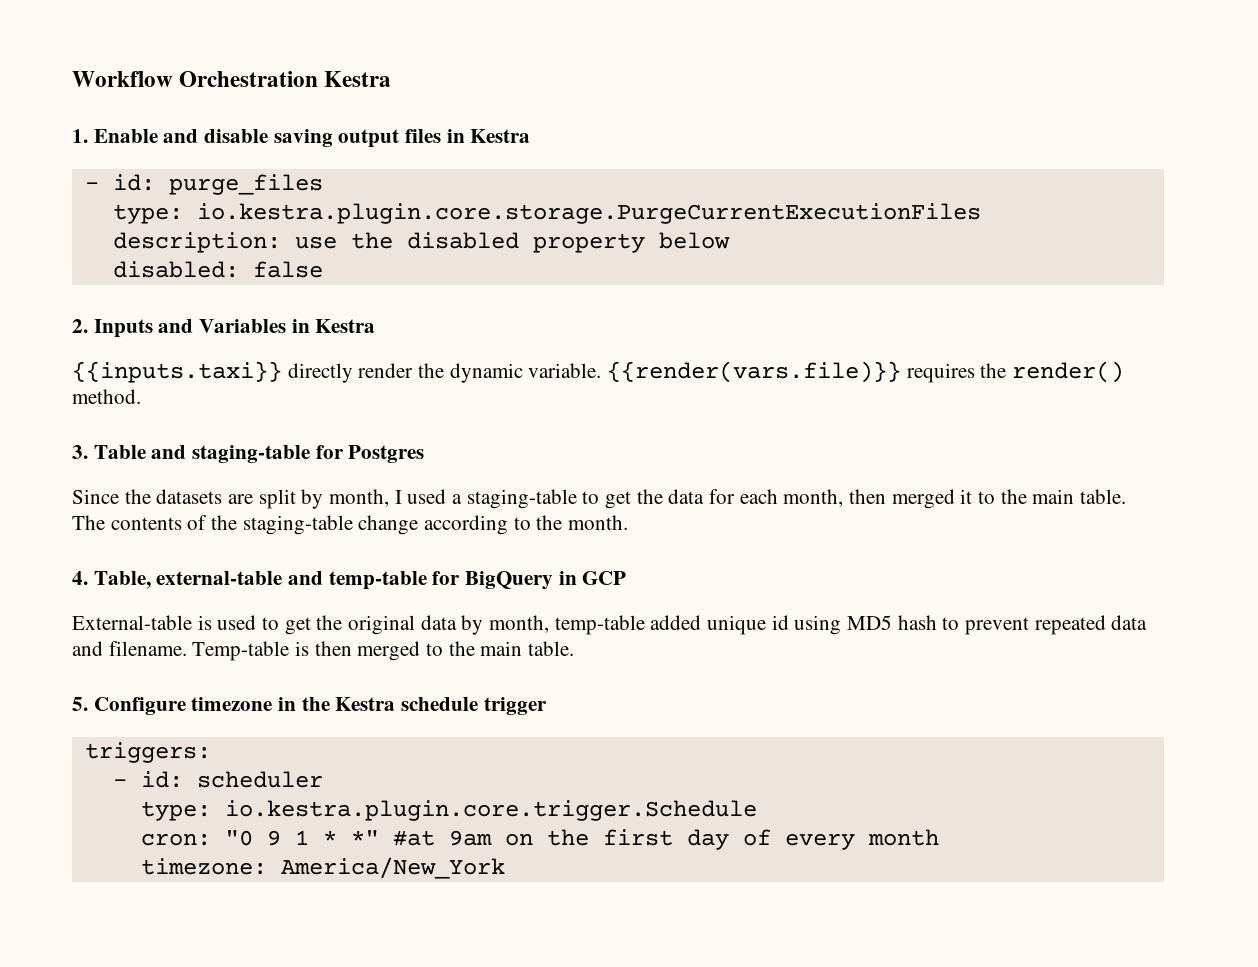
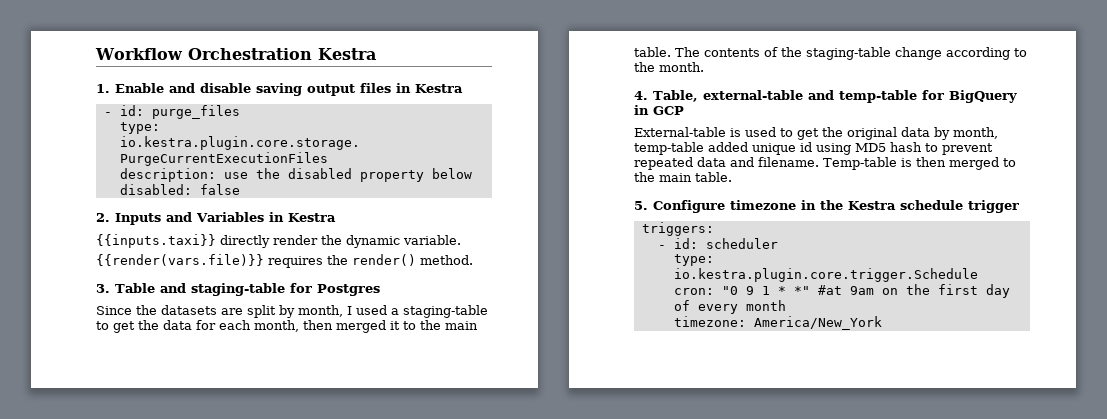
(602, 370) none -> (461, 240) //

